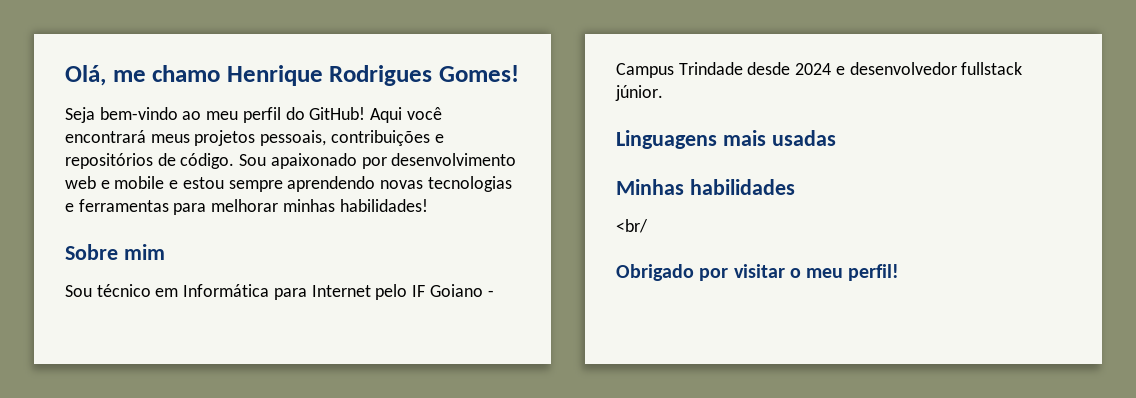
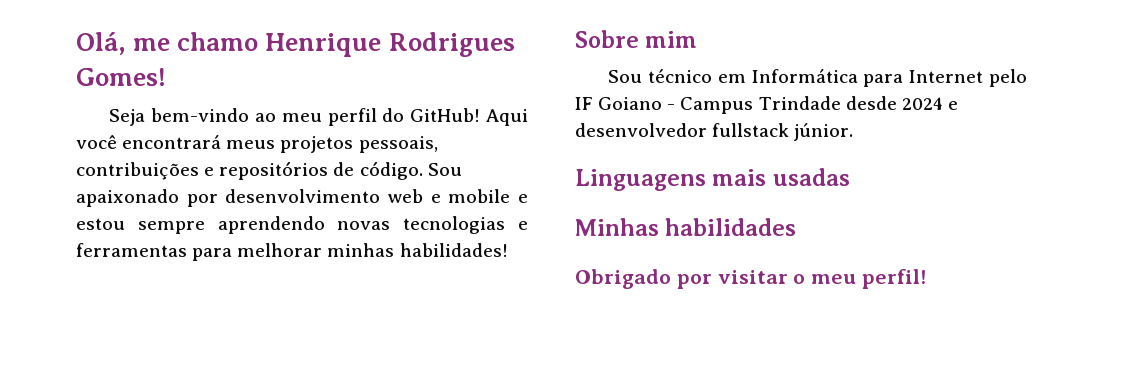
[616,219,648,233] // <br/ -> (797, 227) none

